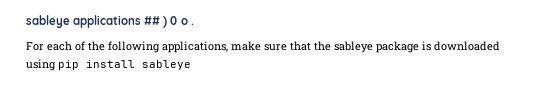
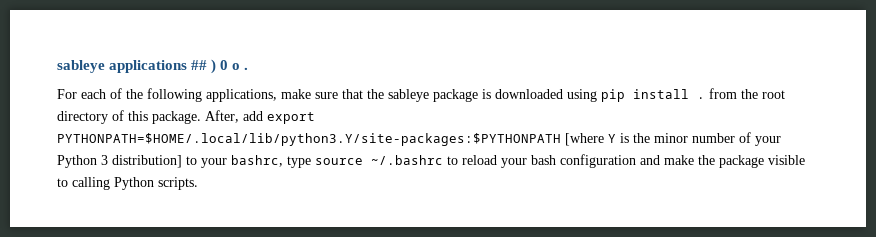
[142,60,191,70] sableye -> [697,88,785,99] [57,110,315,124] [57,132,781,146] [57,154,805,168] [57,177,198,190] . from the root directory of this package. After, add export PYTHONPATH=$HOME/.local/lib/python3.Y/site-packages:$PYTHONPATH [where Y is the minor number of your Python 3 distribution] to your bashrc, type source ~/.bashrc to reload your bash configuration and make the package visible to calling Python scripts.

